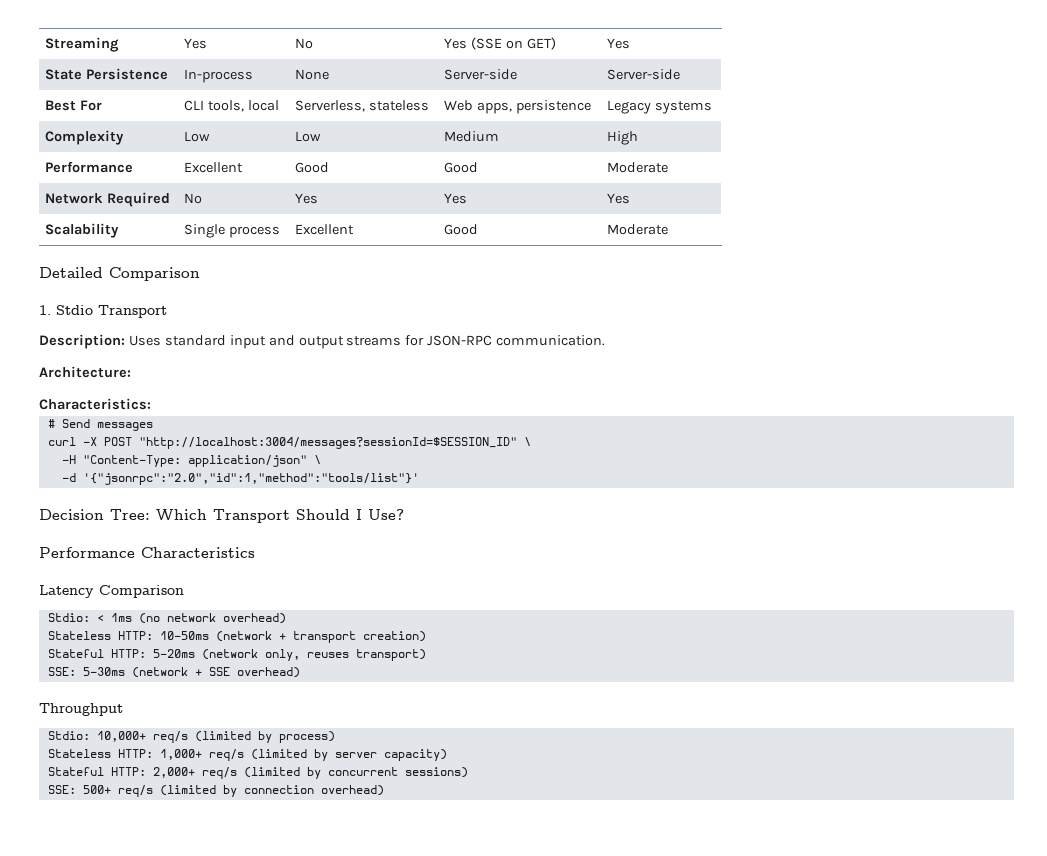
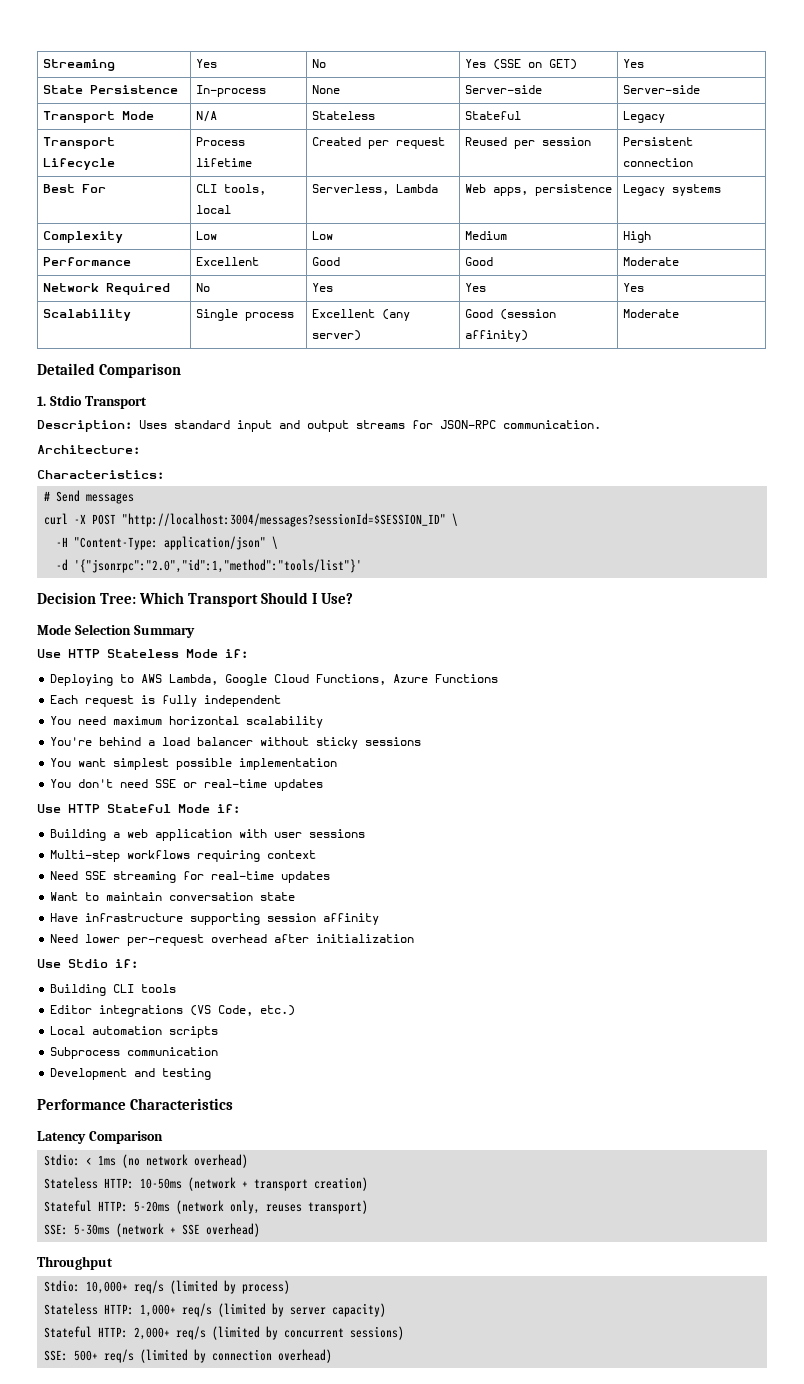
(681, 74) none -> [42,111,154,123] [195,111,217,122] [311,111,375,120] [464,111,521,120] [622,111,665,123] [42,137,115,149] [42,158,115,170] [195,137,245,146] [195,158,252,167] [311,137,445,149] [464,137,591,149] [622,137,693,146] [622,158,693,167] // Transport Mode | N/A | Stateless | Stateful | Legacy // Transport Lifecycle | Process lifetime | Created per request | Reused per session | Persistent connection
[369,100,430,111] stateless -> [395,184,438,193] Lambda
[444,224,479,235] | Good -> [381,309,410,321] [311,330,361,341] [464,309,556,320] [464,330,528,342] (any server) | Good (session affinity)
(404, 514) none -> [37,624,195,638] [37,649,248,658] [50,674,499,686] [50,695,282,707] [50,716,324,728] [50,737,422,749] [50,758,338,770] [50,779,324,791] [37,804,240,813] [50,829,366,841] [50,850,317,862] [50,871,331,883] [50,892,296,901] [50,913,380,925] [50,934,415,946] [37,959,138,968] [50,984,177,996] [50,1005,296,1017] [50,1026,219,1038] [50,1047,219,1059] [50,1068,212,1080] // Mode Selection Summary // Use HTTP Stateless Mode if: // Deploying to AWS Lambda, Google Cloud Functions, Azure Functions // Each request is fully independent // You need maximum horizontal scalability // You're behind a load balancer without sticky sessions // You want simplest possible implementation // You don't need SSE or real-time updates // Use HTTP Stateful Mode if: // Building a web application with user sessions // Multi-step workflows requiring context // Need SSE streaming for real-time updates // Want to maintain conversation state // Have infrastructure supporting session affinity // Need lower per-request overhead after initialization // Use Stdio if: // Building CLI tools // Editor integrations (VS Code, etc.) // Local automation scripts // Subprocess communication // Development and testing

